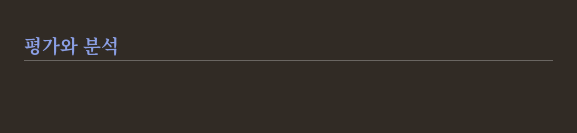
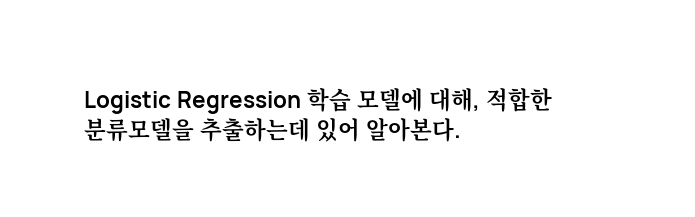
[24,36,119,56] 평가와 분석 -> [84,88,553,114] [84,117,462,142] Logistic Regression 학습 모델에 대해, 적합한 분류모델을 추출하는데 있어 알아본다.

